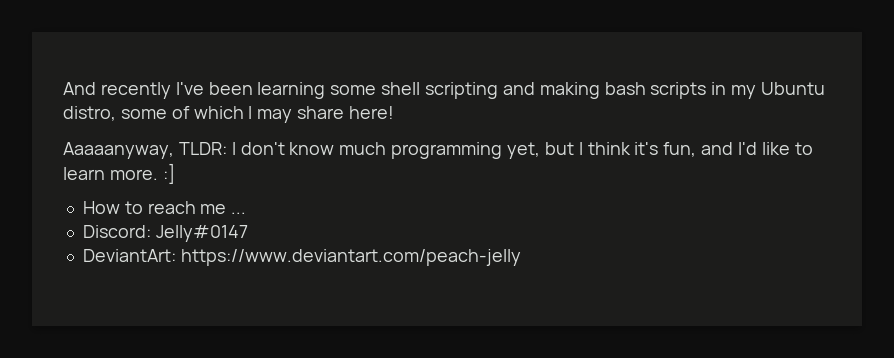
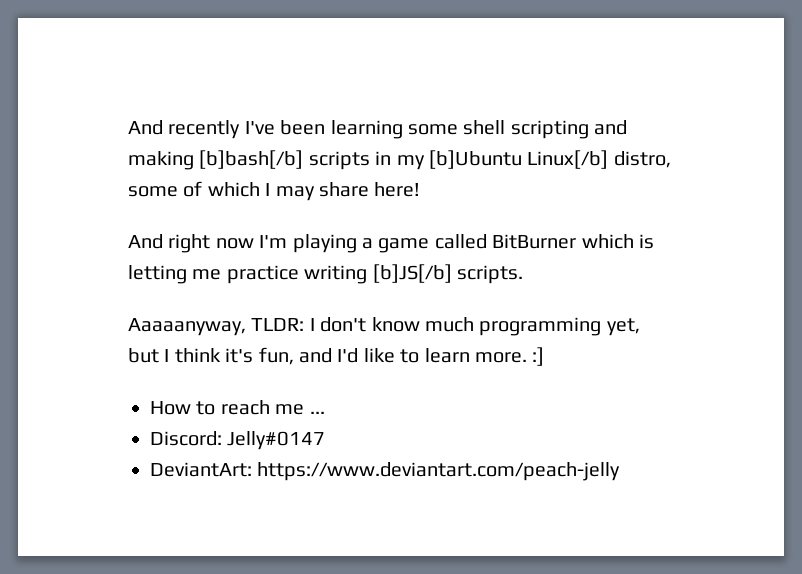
[604,82,646,95] bash -> [199,150,304,169] [b]bash[/b]
[761,82,826,95] Ubuntu -> [429,150,609,169] [b]Ubuntu Linux[/b]
(395, 112) none -> [128,234,654,253] [128,264,523,284] // And right now I'm playing a game called BitBurner which is letting me practice writing [b]JS[/b] scripts.

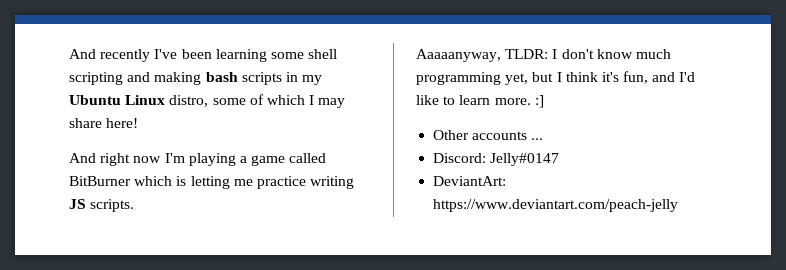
[199,150,304,169] [b]bash[/b] -> [205,72,238,82] bash
[429,150,609,169] [b]Ubuntu Linux[/b] -> [69,95,166,105] Ubuntu Linux
[372,264,452,283] [b]JS[/b] -> [69,199,86,209] JS
[150,400,305,415] How to reach me -> [433,130,528,140] Other accounts

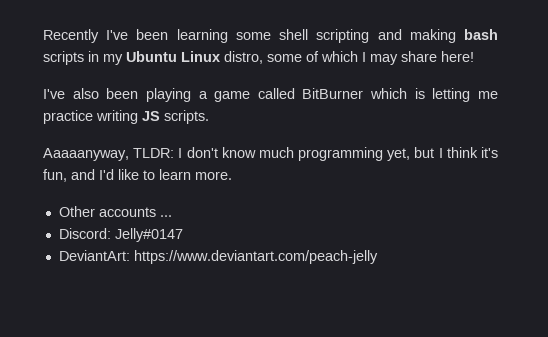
[69,49,151,62] And recently -> [43,29,99,43] Recently
[69,153,185,166] And right now I'm -> [43,88,139,99] I've also been
[534,95,544,108] :] -> (232, 175) none

